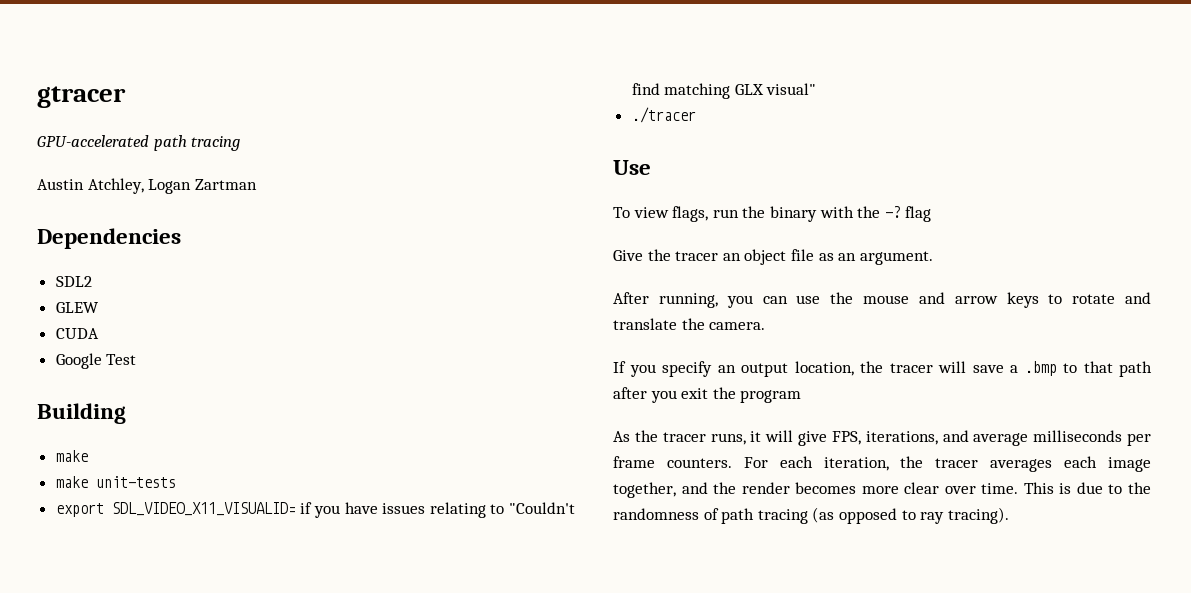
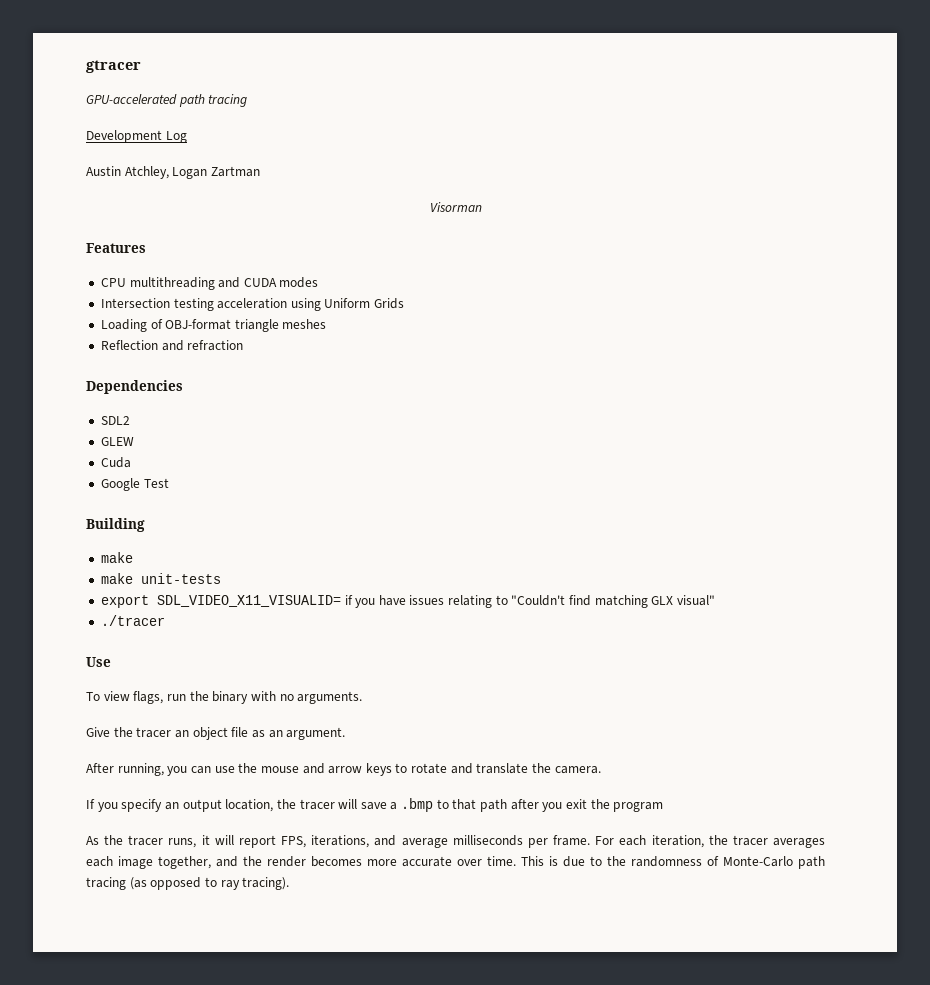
(241, 143) none -> [86,130,187,143] // Development Log
(257, 184) none -> [429,202,482,212] [86,243,146,253] [100,277,319,290] [100,298,405,311] [100,319,327,332] [100,340,244,351] // Visorman // Features // CPU multithreading and CUDA modes // Intersection testing acceleration using Uniform Grids // Loading of OBJ-format triangle meshes // Reflection and refraction
[55,328,99,339] CUDA -> [100,457,131,468] Cuda
[857,206,932,222] the -? flag -> [279,691,363,704] no arguments.
[798,431,827,446] give -> [238,835,276,848] report
[613,456,732,468] frame counters. -> [553,835,591,846] frame.
[904,482,940,494] clear -> [402,856,452,867] accurate
(719, 514) none -> [723,856,793,867] Monte-Carlo

